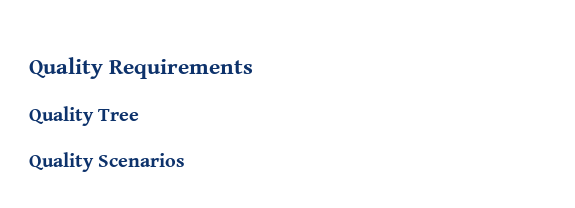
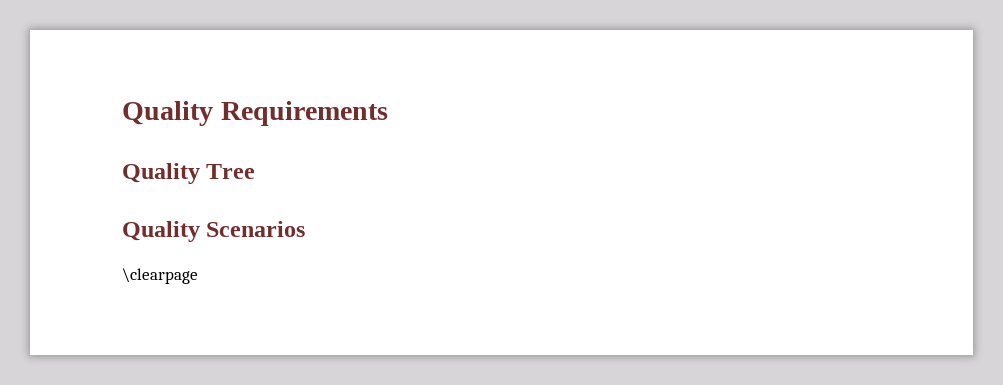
(186, 160) none -> [122,268,198,284] // \clearpage

